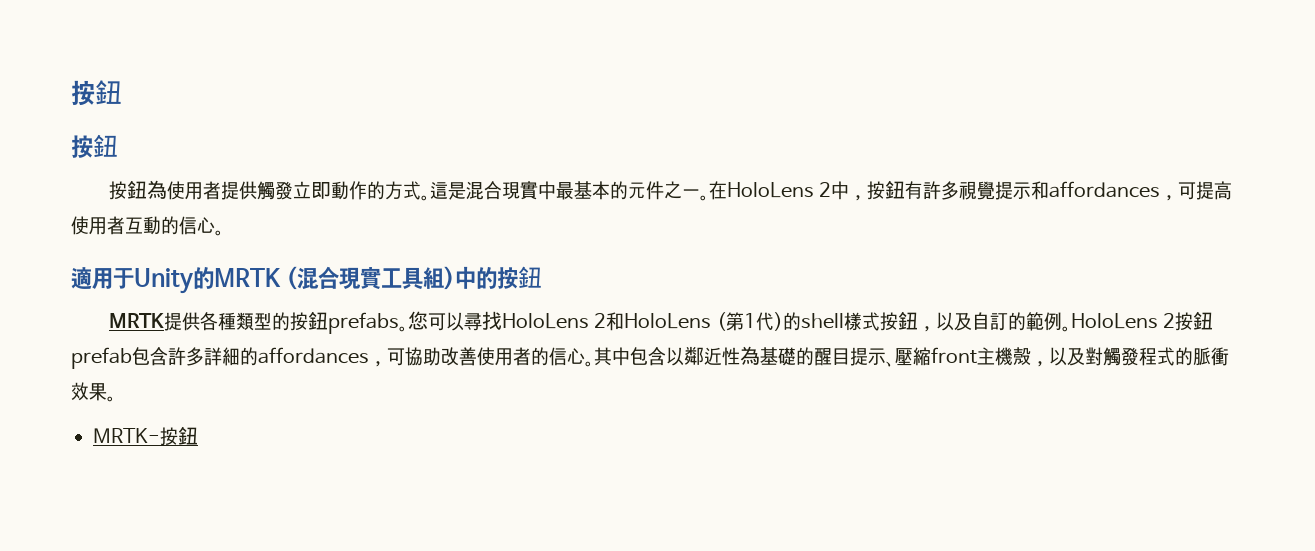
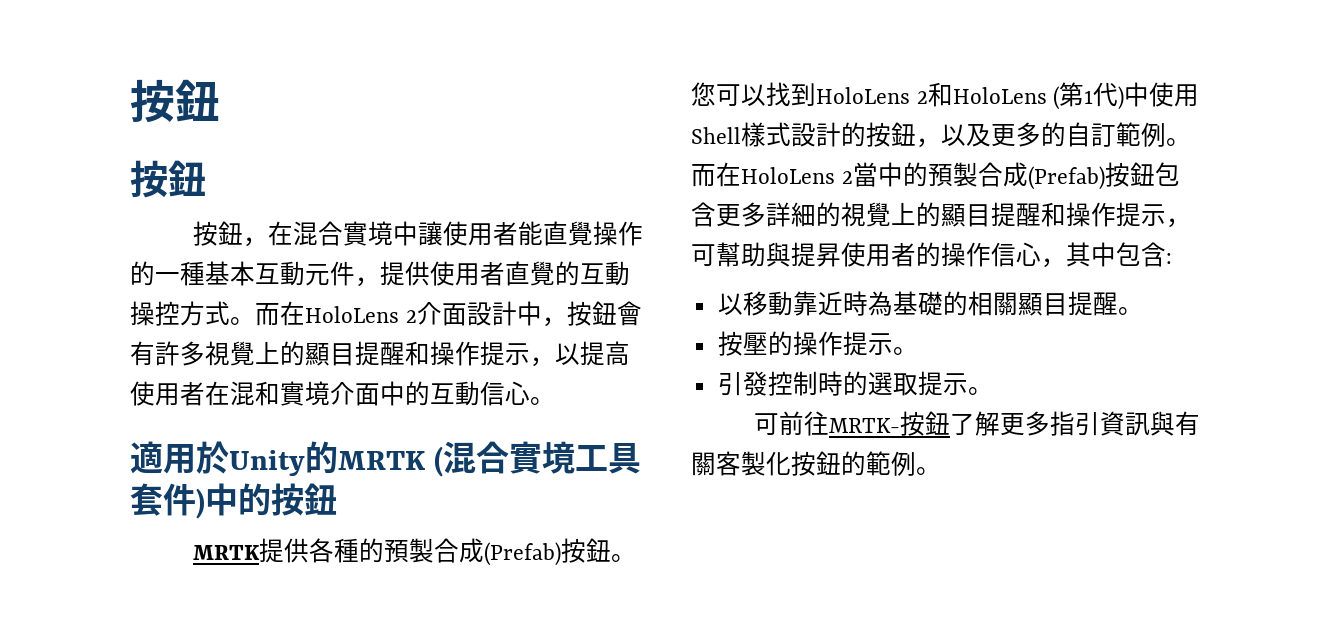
[146,180,832,201] 為使用者提供觸發立即動作的方式。這是混合現實中最基本的元件之一。在HoloLens 2 -> [242,221,643,247] [130,261,630,287] [130,301,517,326] ，在混合實境中讓使用者能直覺操作的一種基本互動元件，提供使用者直覺的互動操控方式。而在HoloLens 2介面設計
(906, 189) none -> [616,301,642,326] 會
[995,181,1233,201] [71,216,179,235] 提示和affordances，可提高使用者互動的 -> [255,341,630,367] [130,381,480,406] 上的顯目提醒和操作提示，以提高使用者在混和實境介面中的互動
[113,268,134,289] 于 -> [196,441,229,474] 於
[339,267,445,289] 現實工具組 -> [508,441,641,474] [130,483,196,516] 實境工具套件
[235,311,399,334] 類型的按鈕prefabs -> [358,538,611,566] 的預製合成(Prefab)按鈕
[463,311,502,331] 尋找 -> [766,82,816,107] 找到
[782,311,1213,332] [71,346,1229,369] [71,382,116,402] [93,426,198,446] 的shell樣式按鈕，以及自訂的範例。HoloLens 2按鈕prefab包含許多詳細的affordances，可協助改善使用者的信心。其中包含以鄰近性為基礎的醒目提示、壓縮front主機殼，以及對觸發程式的脈衝效果。 // MRTK-按鈕 -> [1124,82,1200,107] [691,122,1191,148] [691,162,1180,190] [691,202,1191,228] [691,242,1172,268] [717,291,1143,316] [717,331,918,356] [717,371,993,396] [753,411,1200,436] [691,451,941,476] 中使用Shell樣式設計的按鈕，以及更多的自訂範例。而在HoloLens 2當中的預製合成(Prefab)按鈕包含更多詳細的視覺上的顯目提醒和操作提示，可幫助與提昇使用者的操作信心，其中包含: // 以移動靠近時為基礎的相關顯目提醒。 // 按壓的操作提示。 // 引發控制時的選取提示。 // 可前往MRTK-按鈕了解更多指引資訊與有關客製化按鈕的範例。

